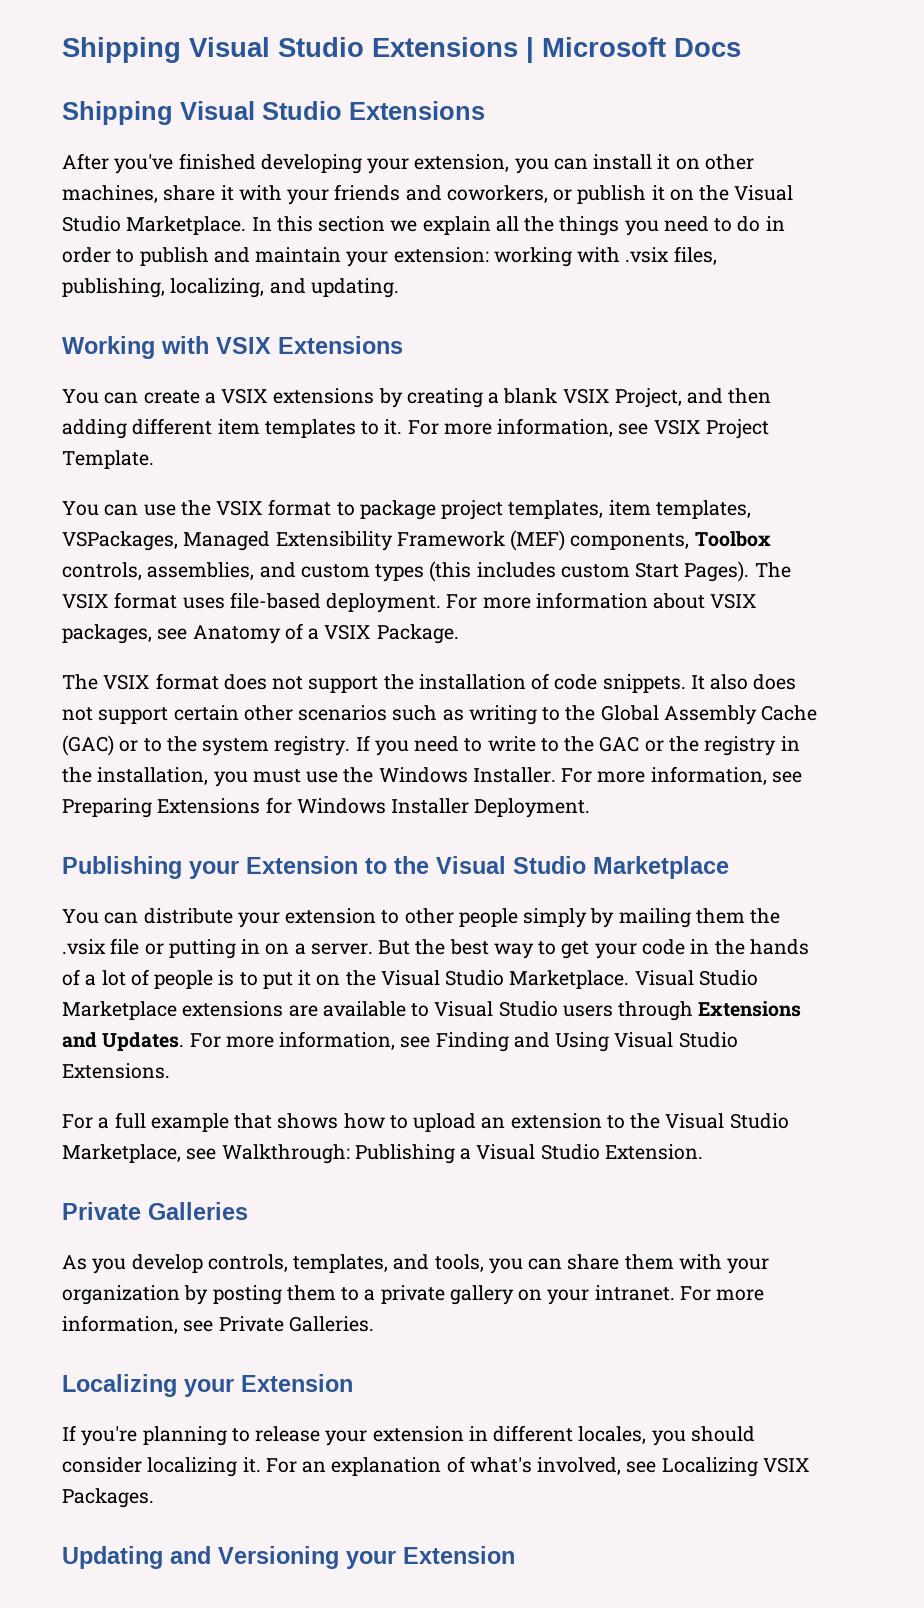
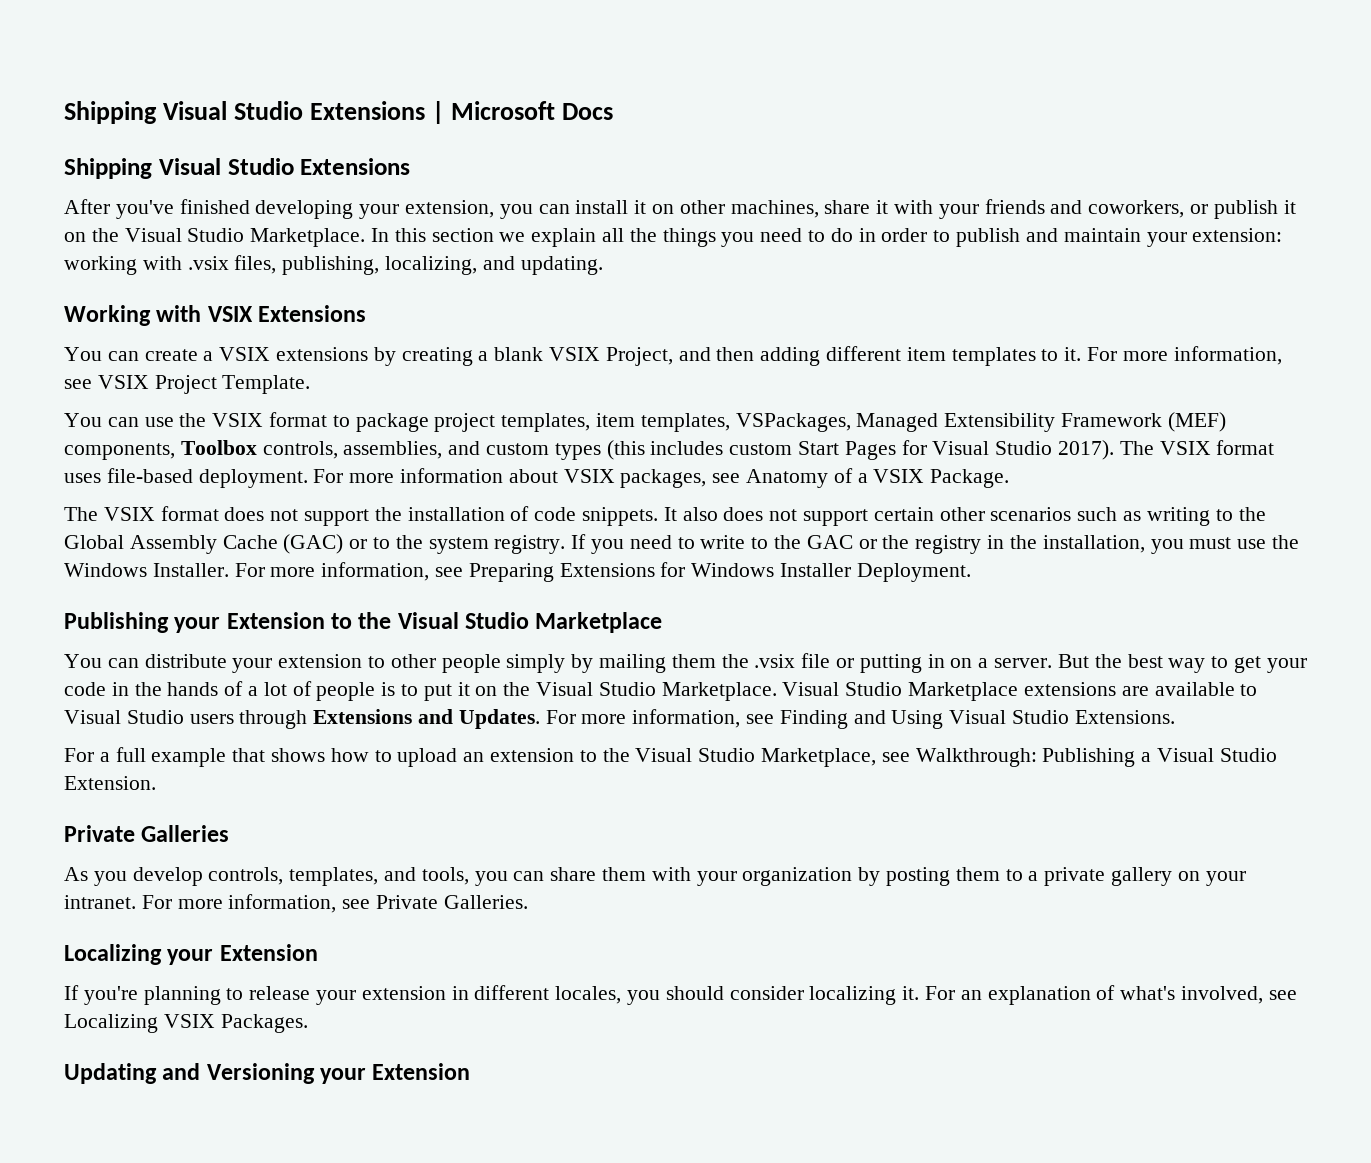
[684,561,750,582] Pages). -> [844,440,1115,460] Pages for Visual Studio 2017).

